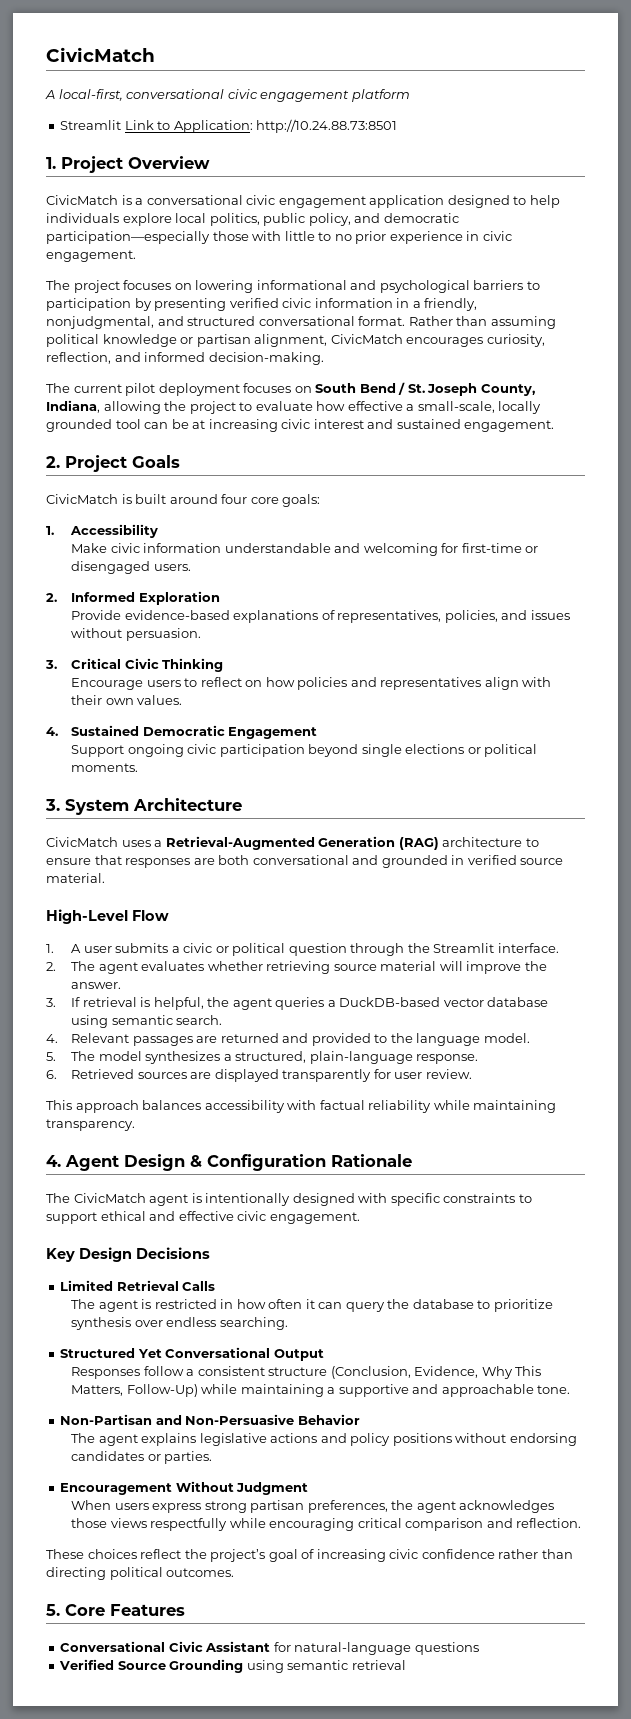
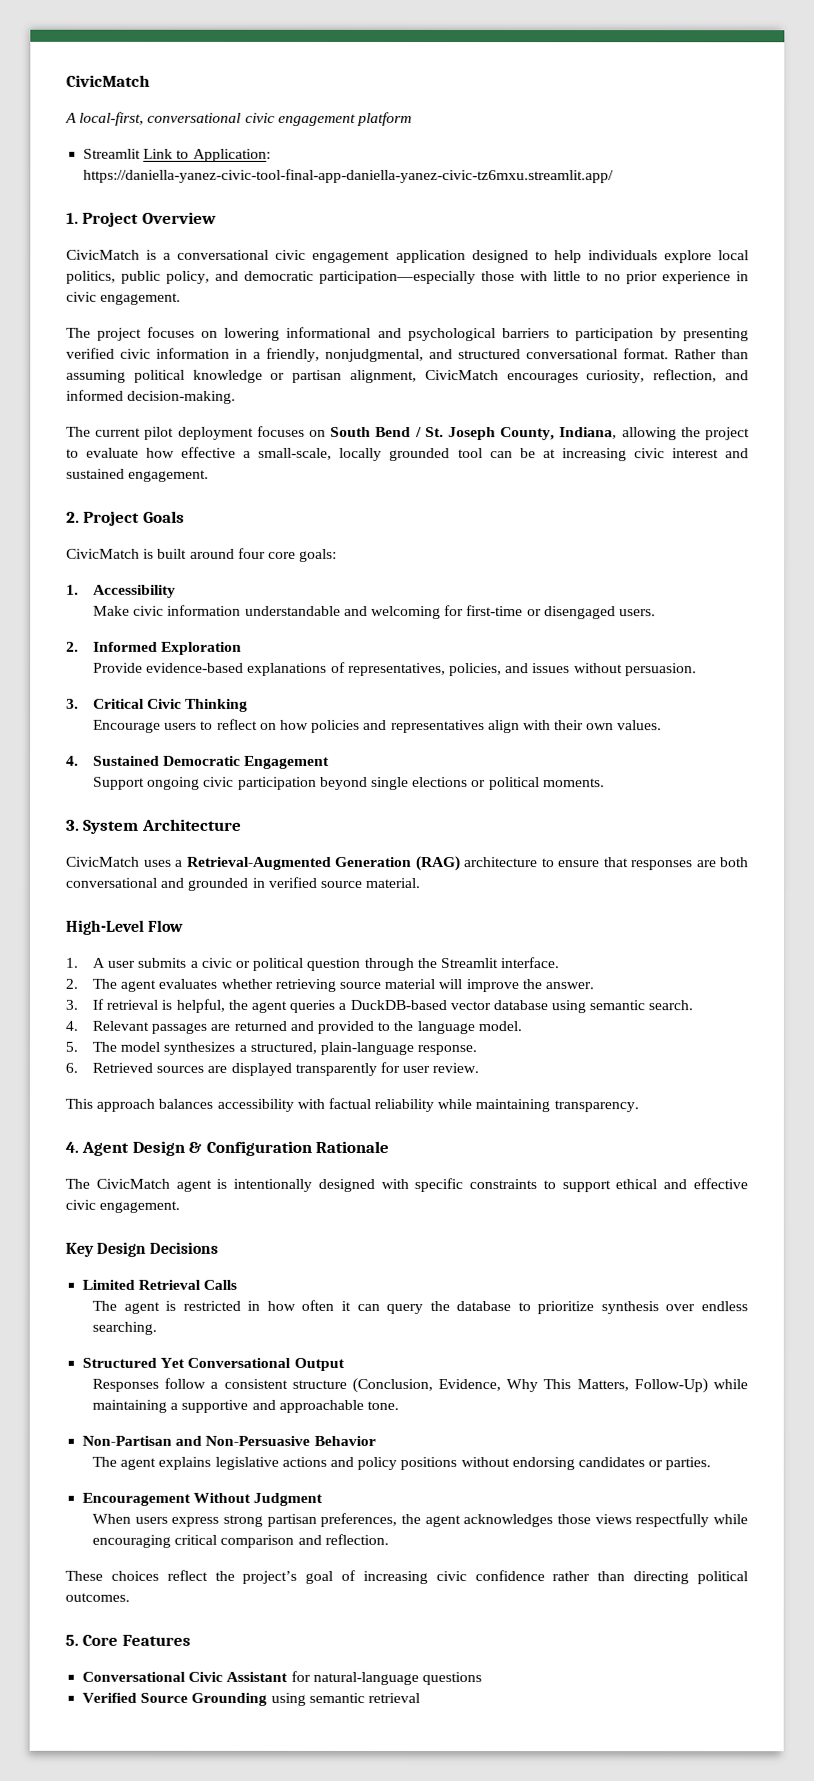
[256,119,398,133] http://10.24.88.73:8501 -> [83,168,615,184] https://daniella-yanez-civic-tool-final-app-daniella-yanez-civic-tz6mxu.streamlit.app/

